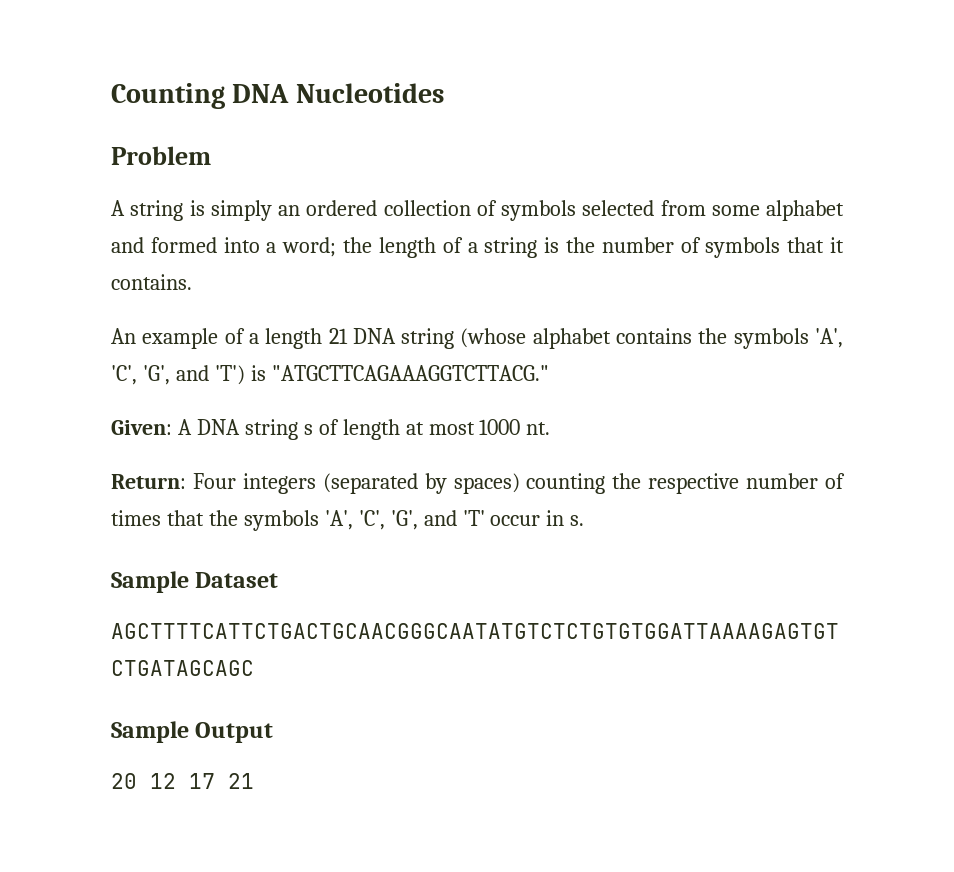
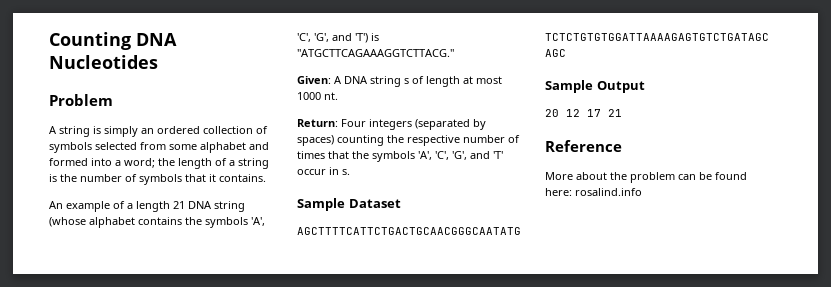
(254, 781) none -> [545,140,622,152] [545,172,747,183] [545,188,642,196] // Reference // More about the problem can be found here: rosalind.info

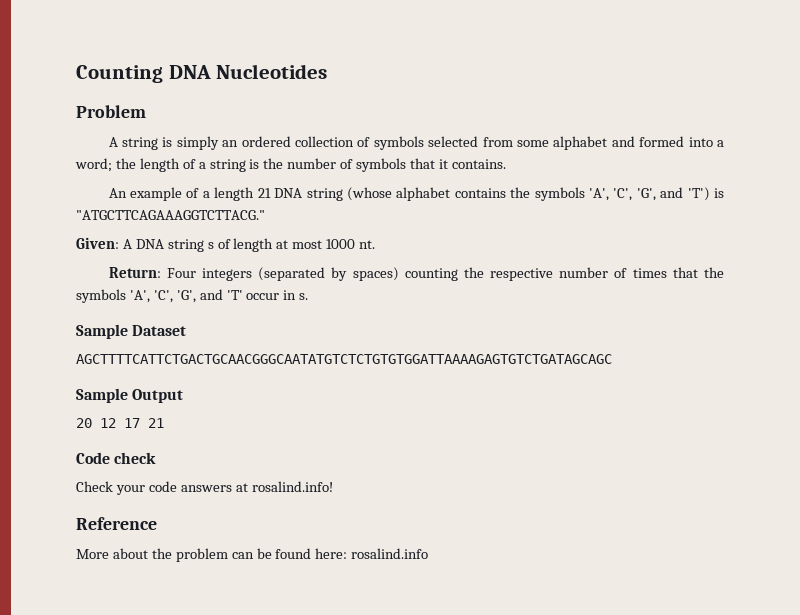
(622, 113) none -> [76,452,157,464] [76,481,333,495] // Code check // Check your code answers at rosalind.info!

